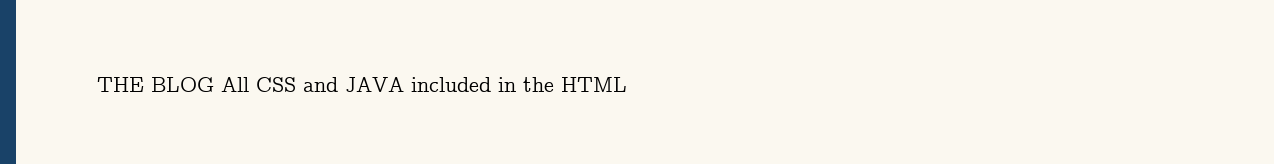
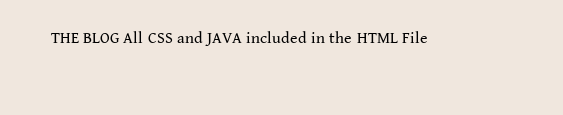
(627, 84) none -> [401,31,428,43] File

